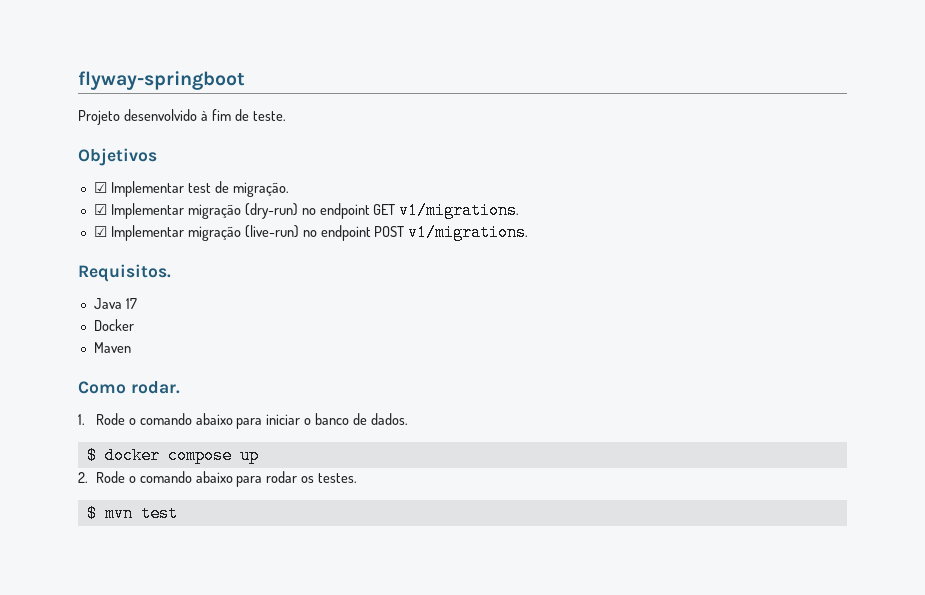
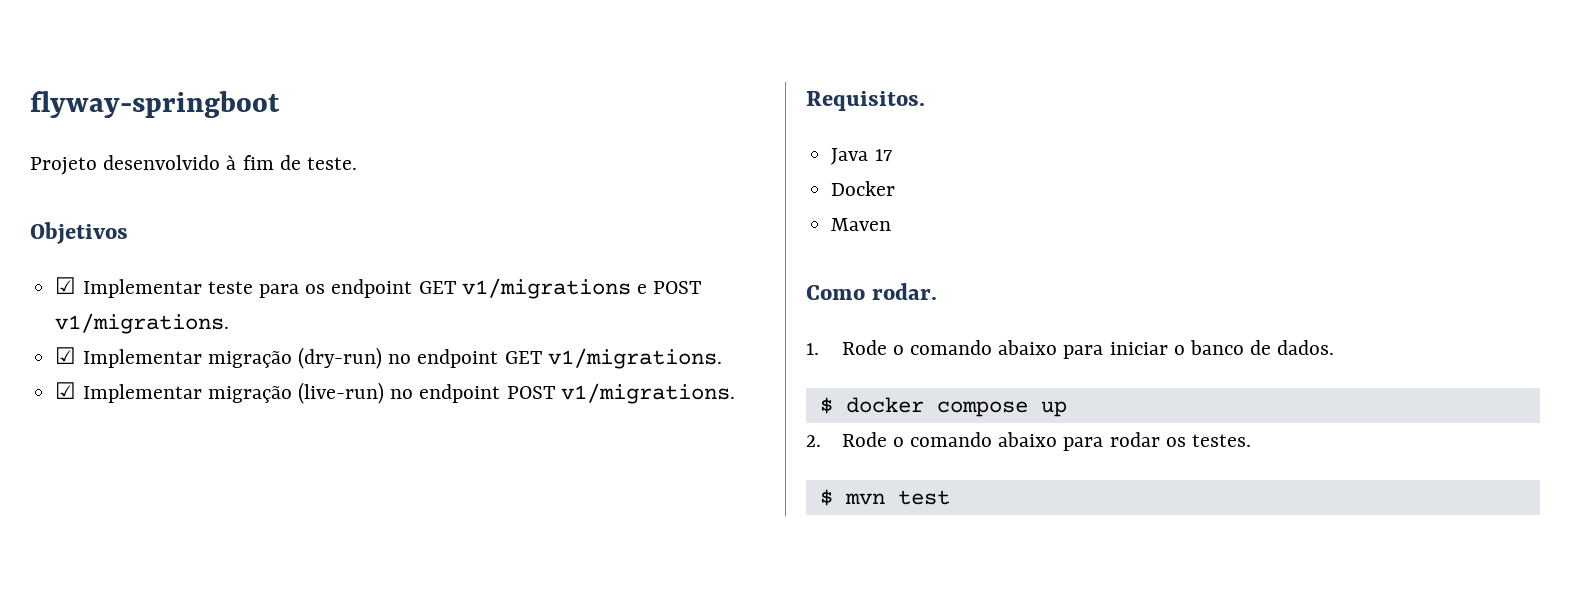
[187,181,289,197] test de migração. -> [207,278,702,299] [55,313,230,334] teste para os endpoint GET v1/migrations e POST v1/migrations.

